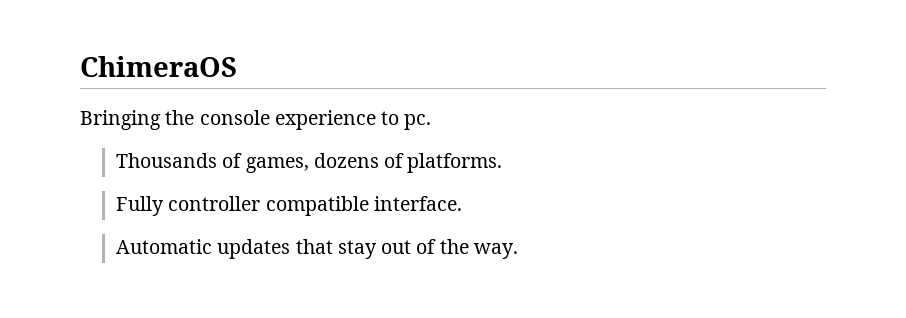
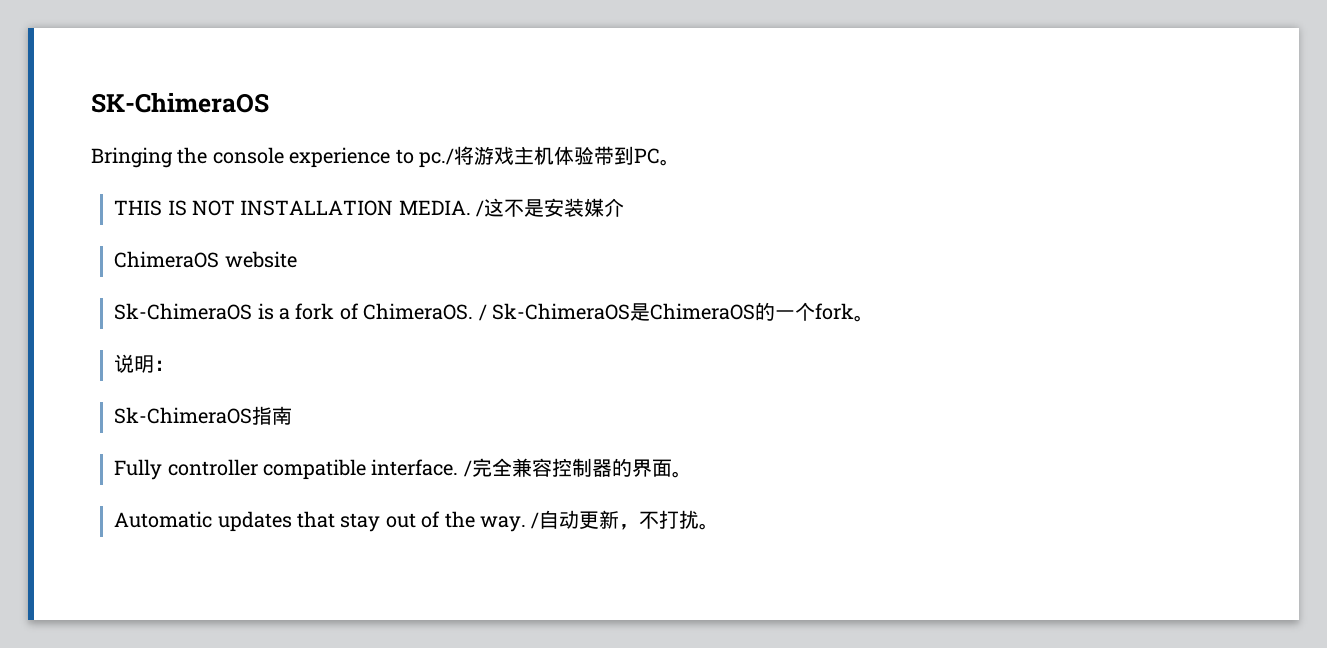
[80,56,237,77] ChimeraOS -> [91,92,269,113] SK-ChimeraOS
[404,114,432,130] [116,153,503,173] [116,196,462,216] pc. // Thousands of games, dozens of platforms. // Fully controller compatible interface. -> [419,146,680,168] [114,198,625,217] [114,251,297,268] [114,302,874,322] [114,354,175,373] [114,406,293,425] [114,458,692,480] pc./将游戏主机体验带到PC。 // THIS IS NOT INSTALLATION MEDIA. /这不是安装媒介 // ChimeraOS website // Sk-ChimeraOS is a fork of ChimeraOS. / Sk-ChimeraOS是ChimeraOS的一个fork。 // 说明： // Sk-ChimeraOS指南 // Fully controller compatible interface. /完全兼容控制器的界面。
(518, 251) none -> [531,510,720,530] /自动更新，不打扰。

